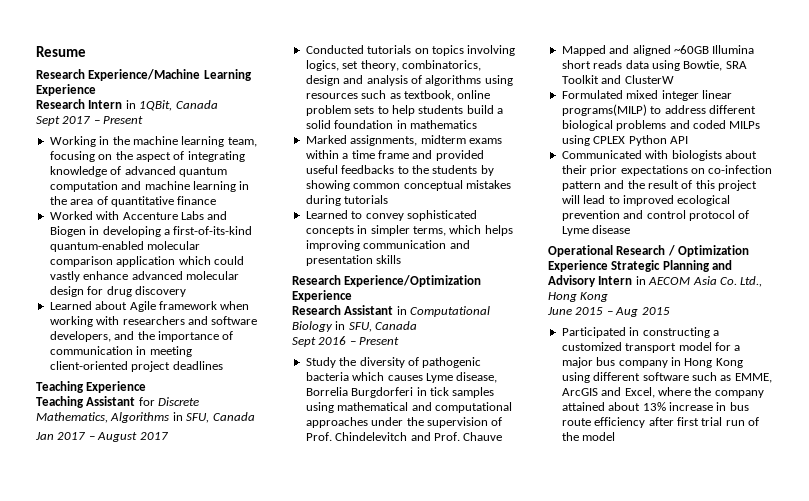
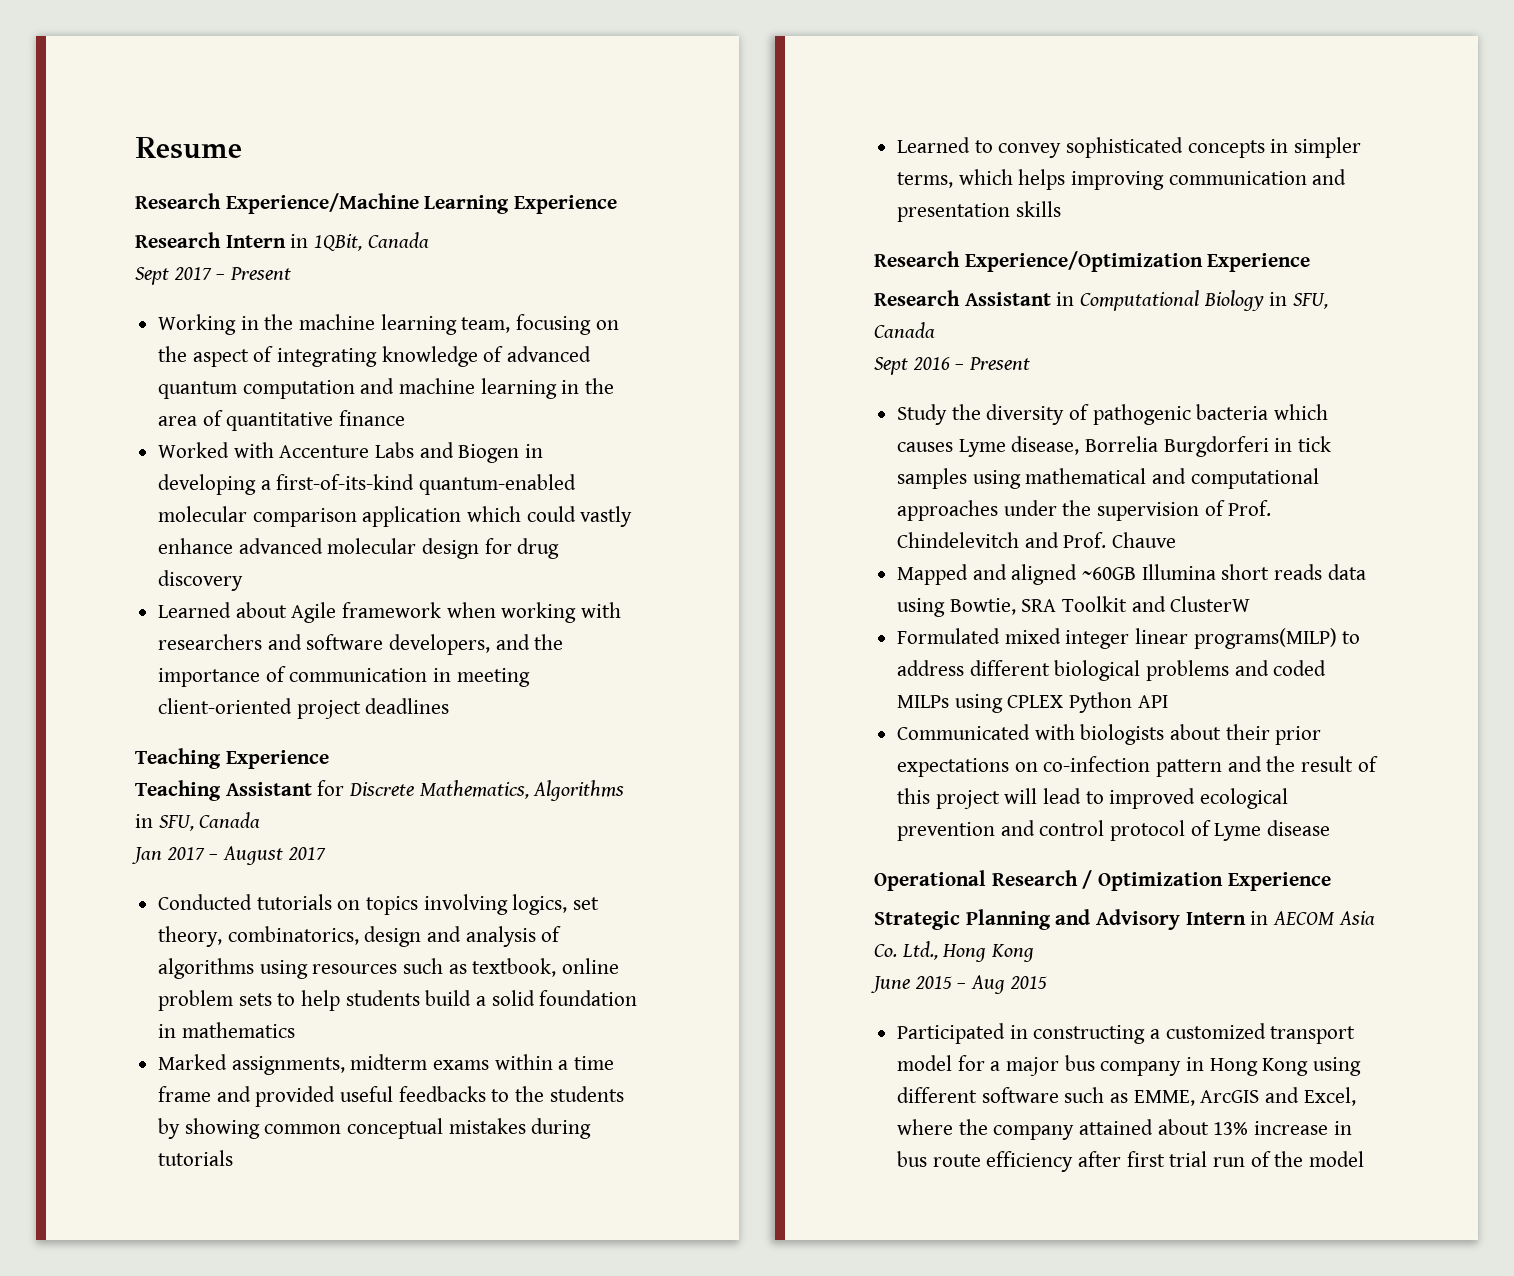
(608, 266) none -> (1331, 881) //

